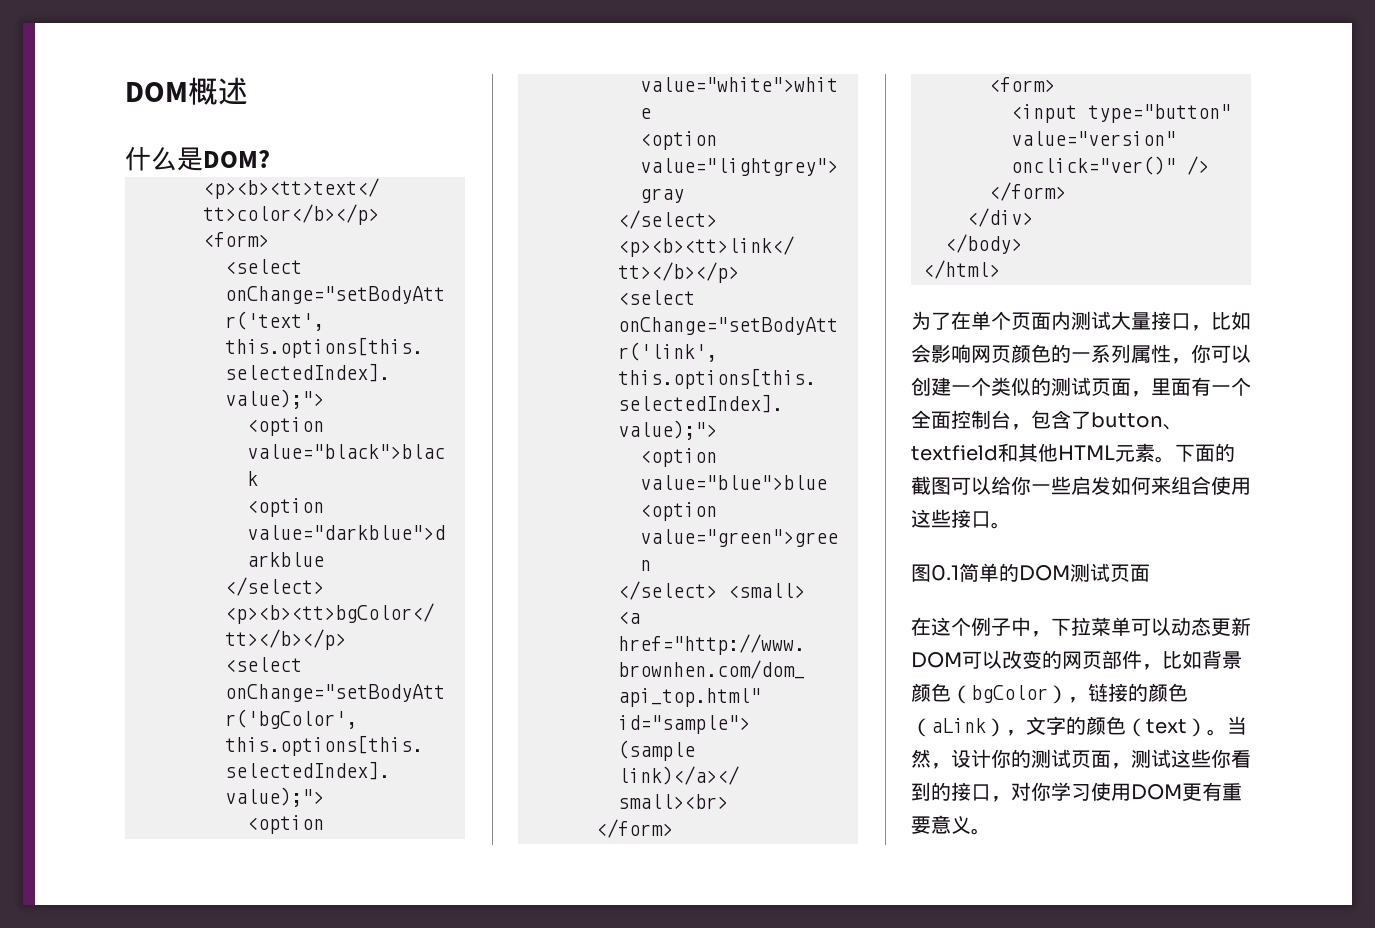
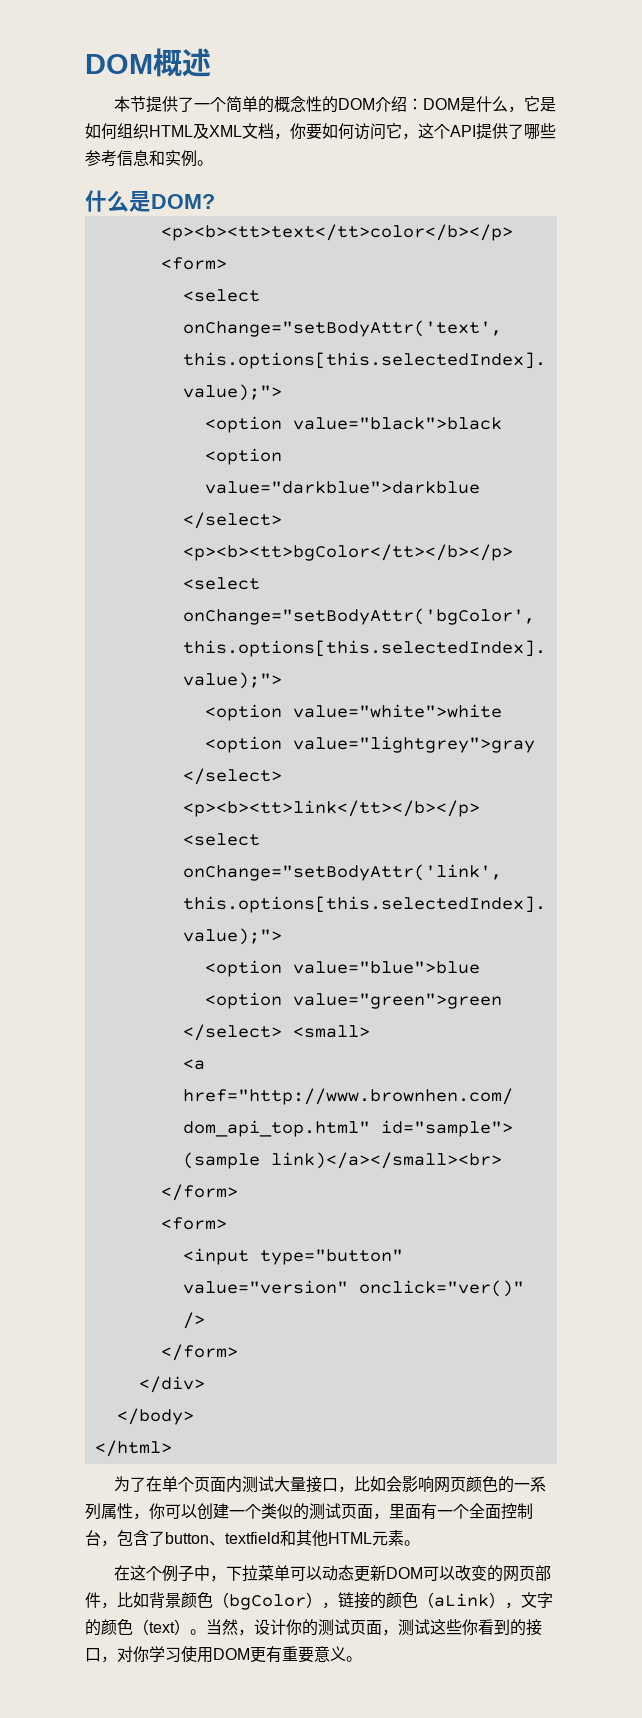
(248, 91) none -> [113,96,556,113] [85,123,556,140] [85,150,213,167] // 本节提供了一个简单的概念性的DOM介绍：DOM是什么，它是如何组织HTML及XML文档，你要如何访问它，这个API提供了哪些参考信息和实例。
[1175,443,1235,462] [911,476,1251,495] [911,509,1011,529] [911,563,1150,582] 下面的截图可以给你一些启发如何来组合使用这些接口。 // 图0.1简单的DOM测试页面 -> (420, 1543) none

